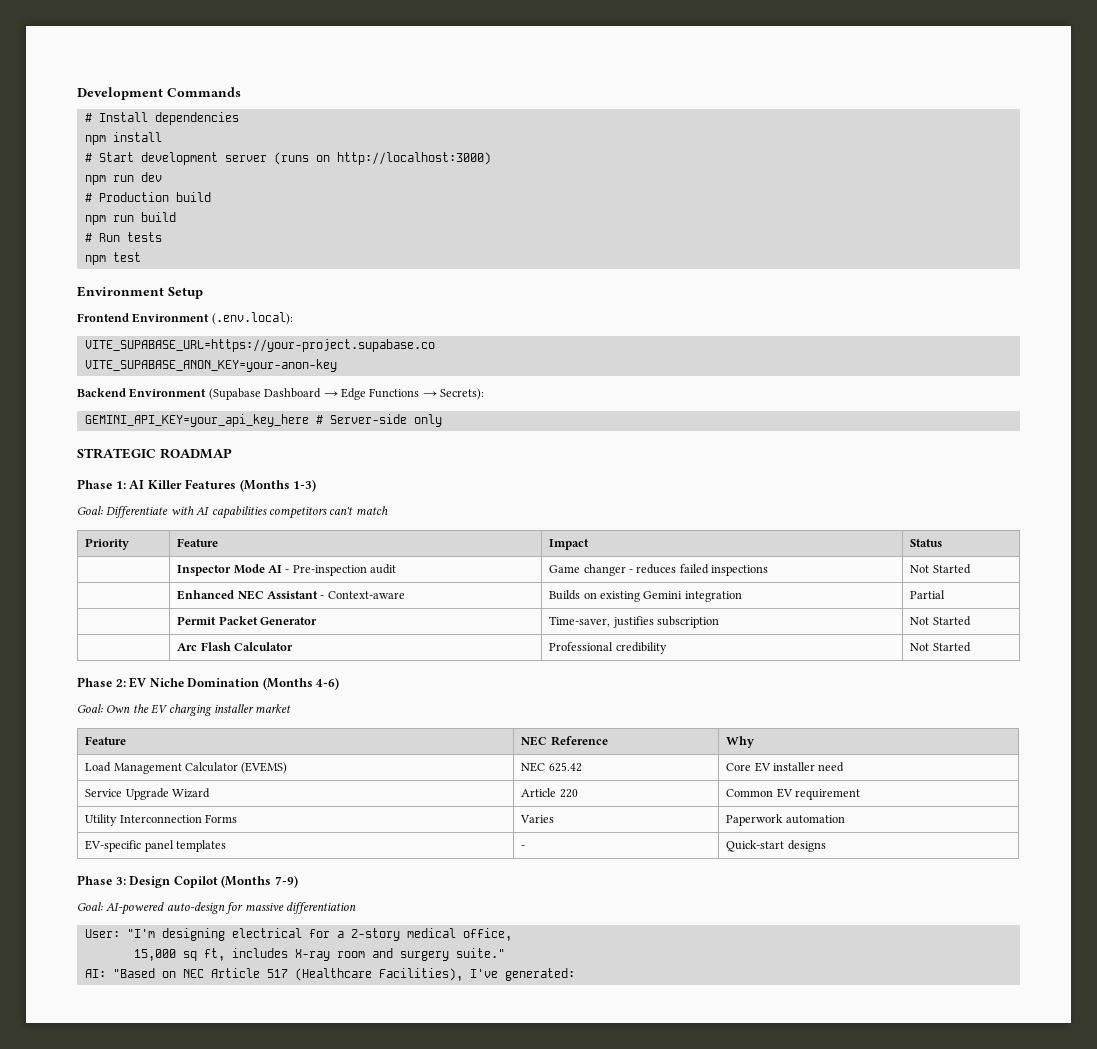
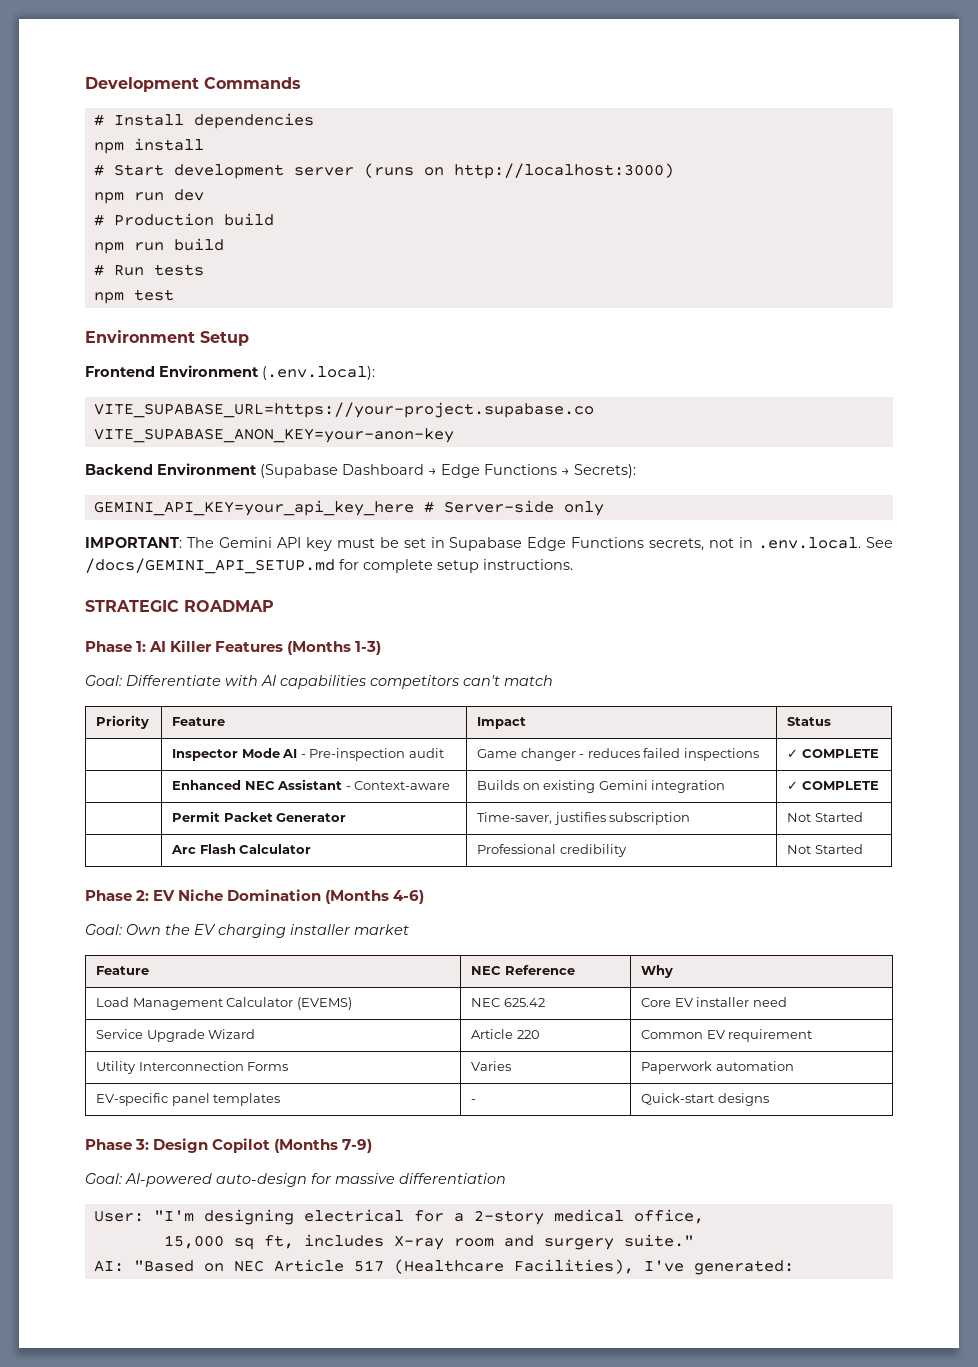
(442, 420) none -> [85,537,893,551] [85,558,573,574] // IMPORTANT: The Gemini API key must be set in Supabase Edge Functions secrets, not in .env.local. See /docs/GEMINI_API_SETUP.md for complete setup instructions.
[910,564,971,574] Not Started -> [787,749,879,758] ✓ COMPLETE
[910,590,946,599] Partial -> [787,781,879,790] ✓ COMPLETE

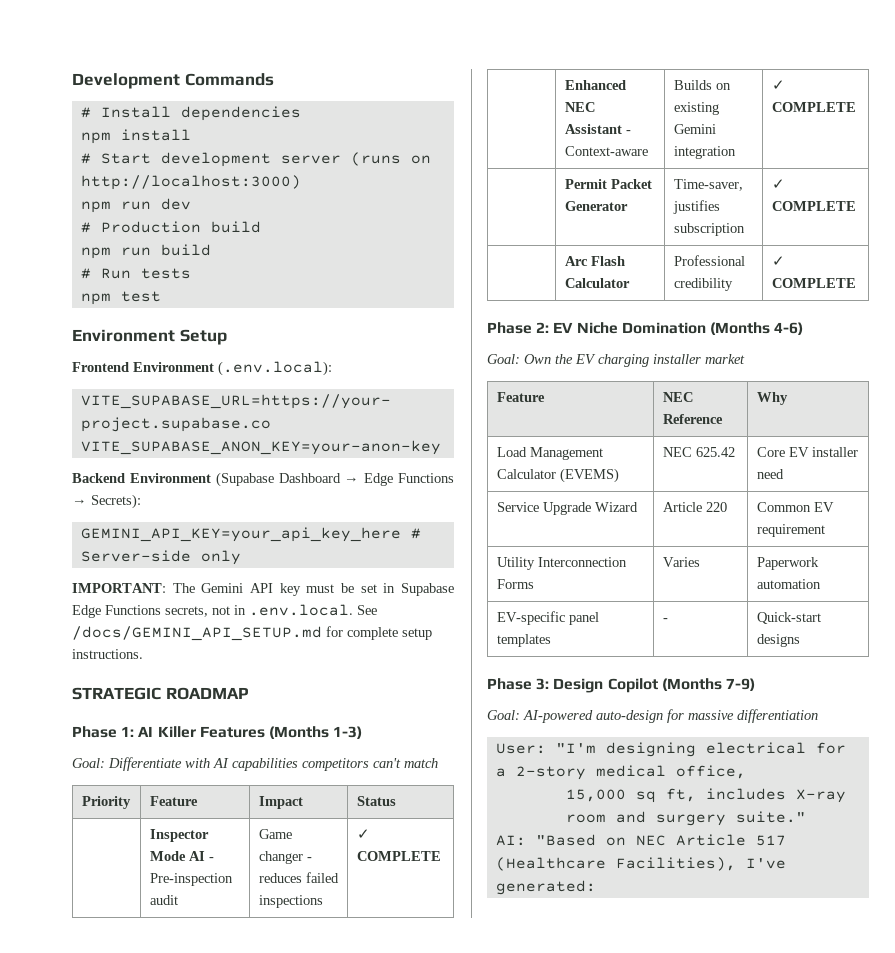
[787,812,863,822] Not Started -> [771,179,785,189] [771,201,856,211] ✓ COMPLETE
[787,844,863,854] Not Started -> [771,256,785,266] [771,278,856,288] ✓ COMPLETE

